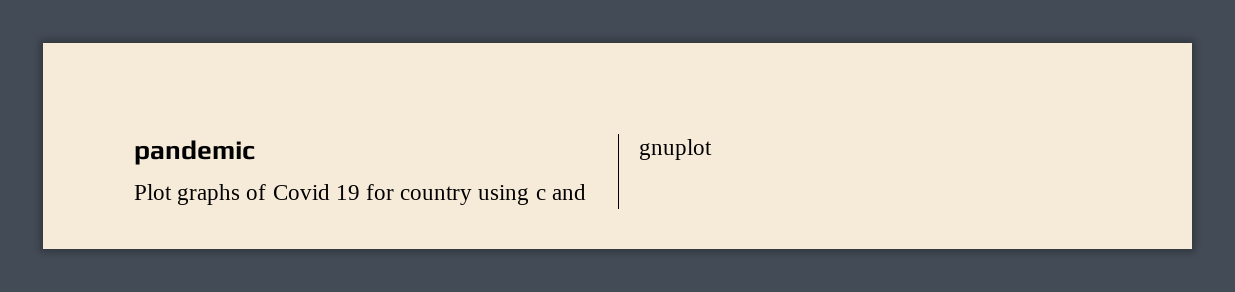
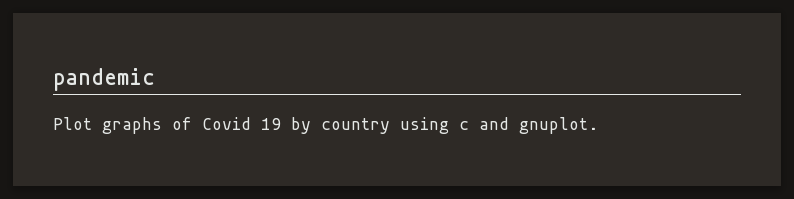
[366,184,395,200] for -> [291,117,311,134] by
[639,139,712,160] gnuplot -> [519,117,598,134] gnuplot.

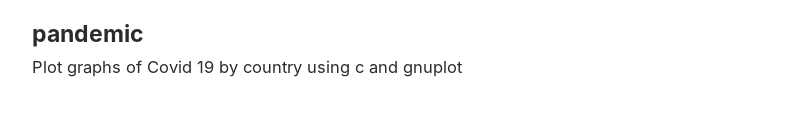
[519,117,598,134] gnuplot. -> [403,61,463,77] gnuplot

